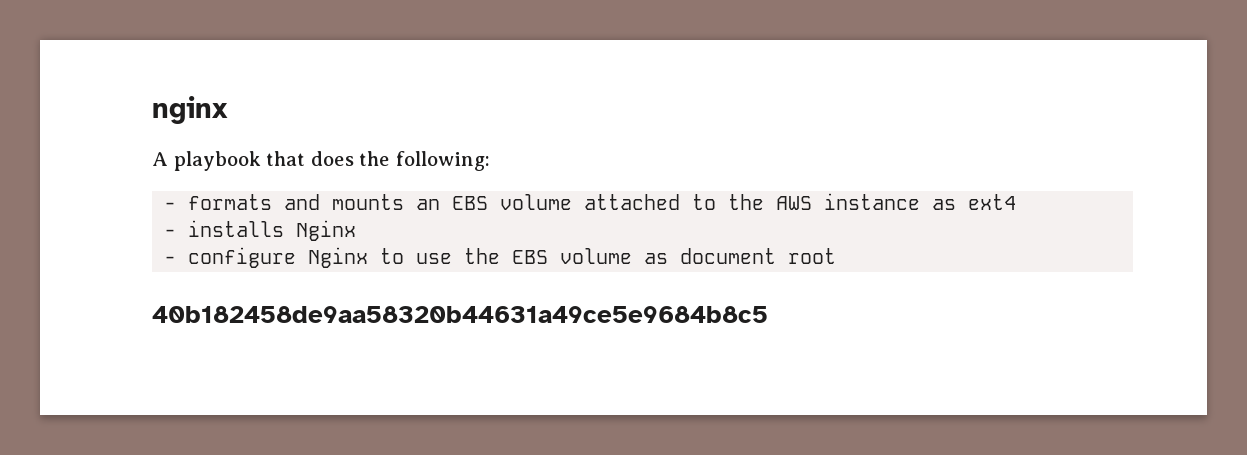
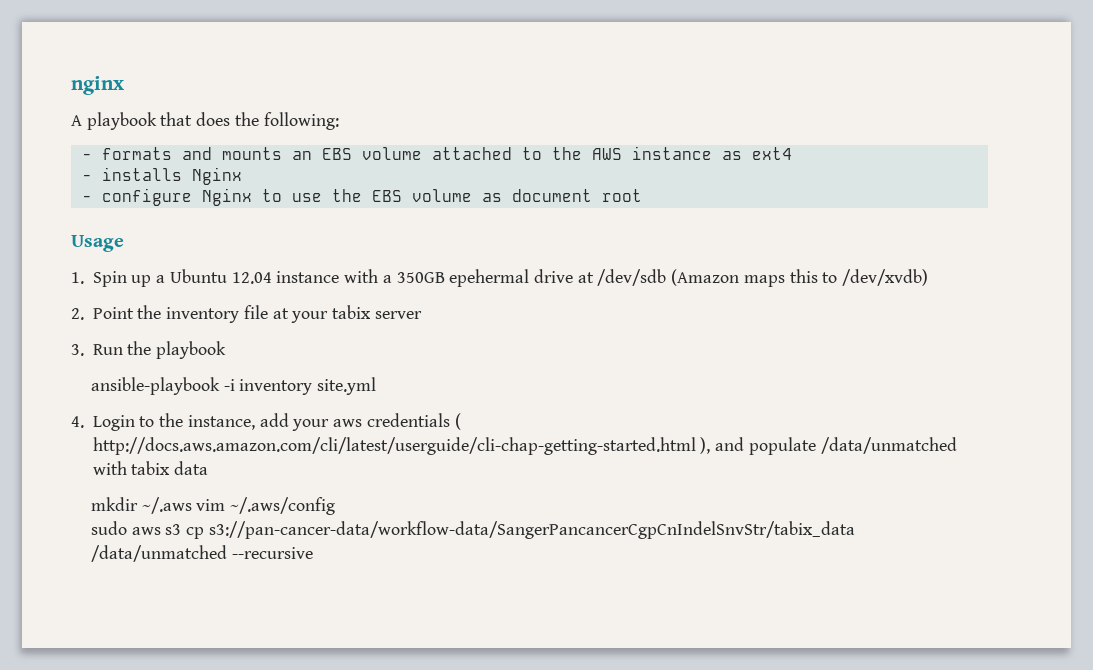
[152,306,768,323] 40b182458de9aa58320b44631a49ce5e9684b8c5 -> [71,235,124,252] [71,269,929,287] [71,305,422,323] [71,341,227,359] [90,377,377,395] [71,413,461,431] [92,437,957,455] [92,461,209,475] [90,497,336,515] [90,521,855,539] [90,545,313,562] Usage // 1. Spin up a Ubuntu 12.04 instance with a 350GB epehermal drive at /dev/sdb (Amazon maps this to /dev/xvdb) // 2. Point the inventory file at your tabix server // 3. Run the playbook // ansible-playbook -i inventory site.yml // 4. Login to the instance, add your aws credentials ( http://docs.aws.amazon.com/cli/latest/userguide/cli-chap-getting-started.html ), and populate /data/unmatched with tabix data // mkdir ~/.aws vim ~/.aws/config // sudo aws s3 cp s3://pan-cancer-data/workflow-data/SangerPancancerCgpCnIndelSnvStr/tabix_data /data/unmatched --recursive

